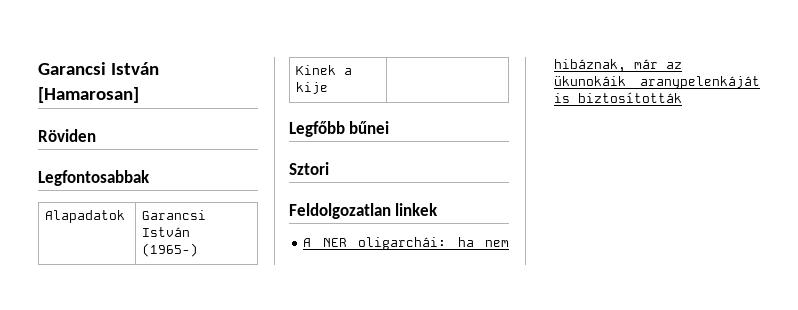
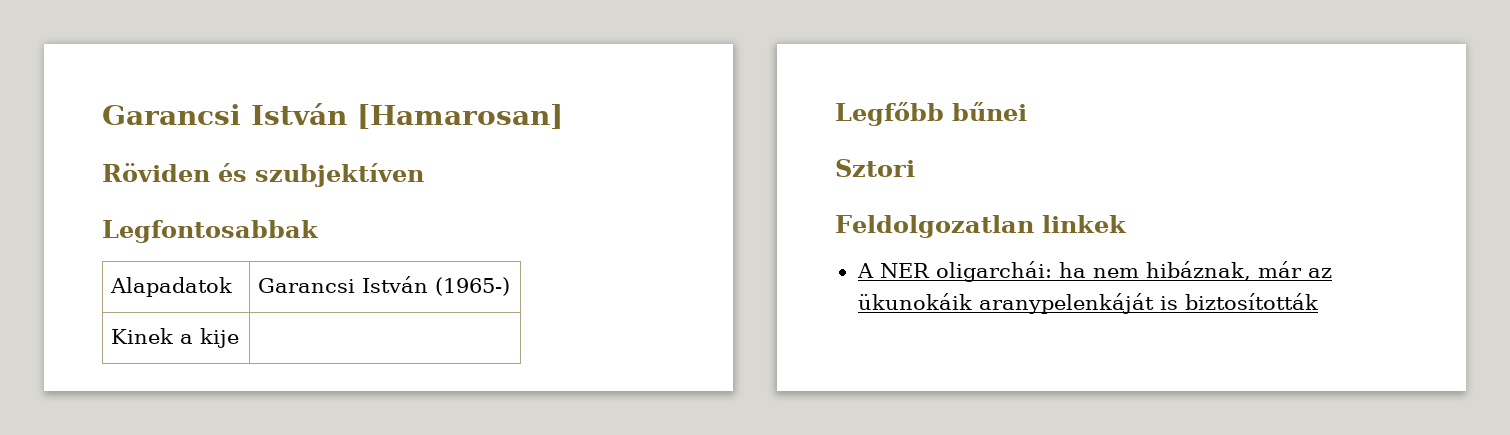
(96, 135) none -> [218,163,424,187] és szubjektíven

